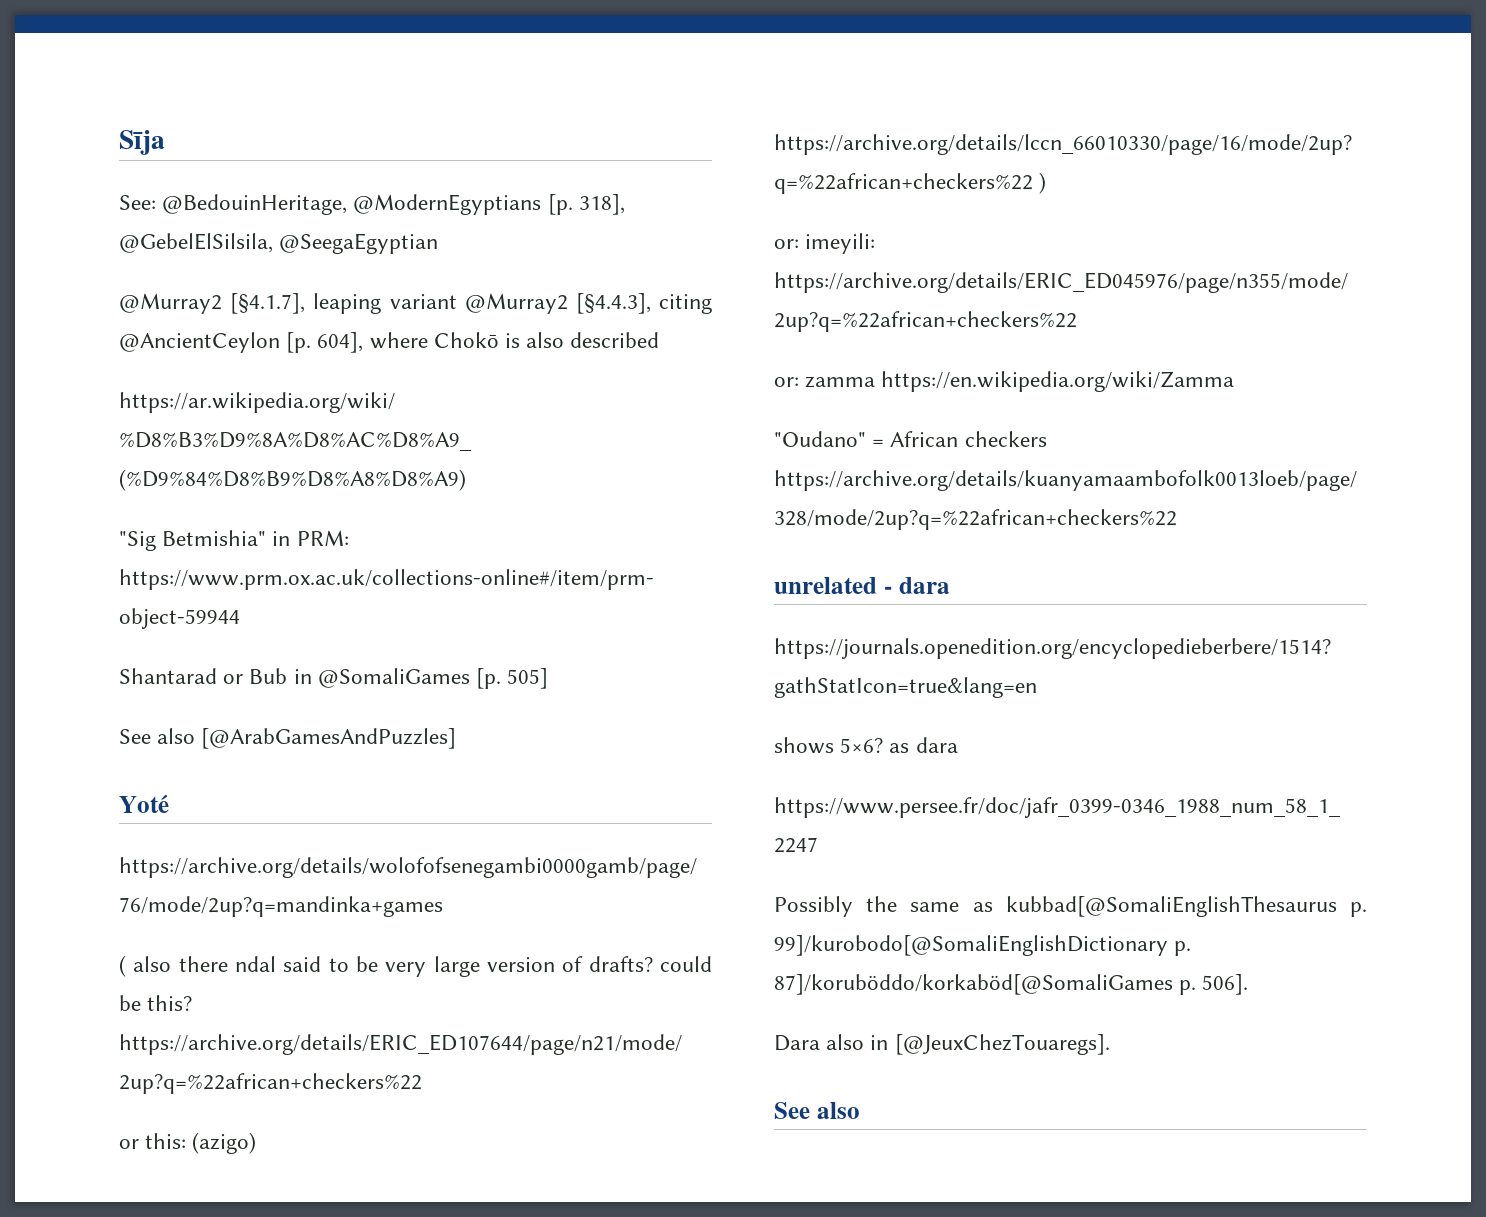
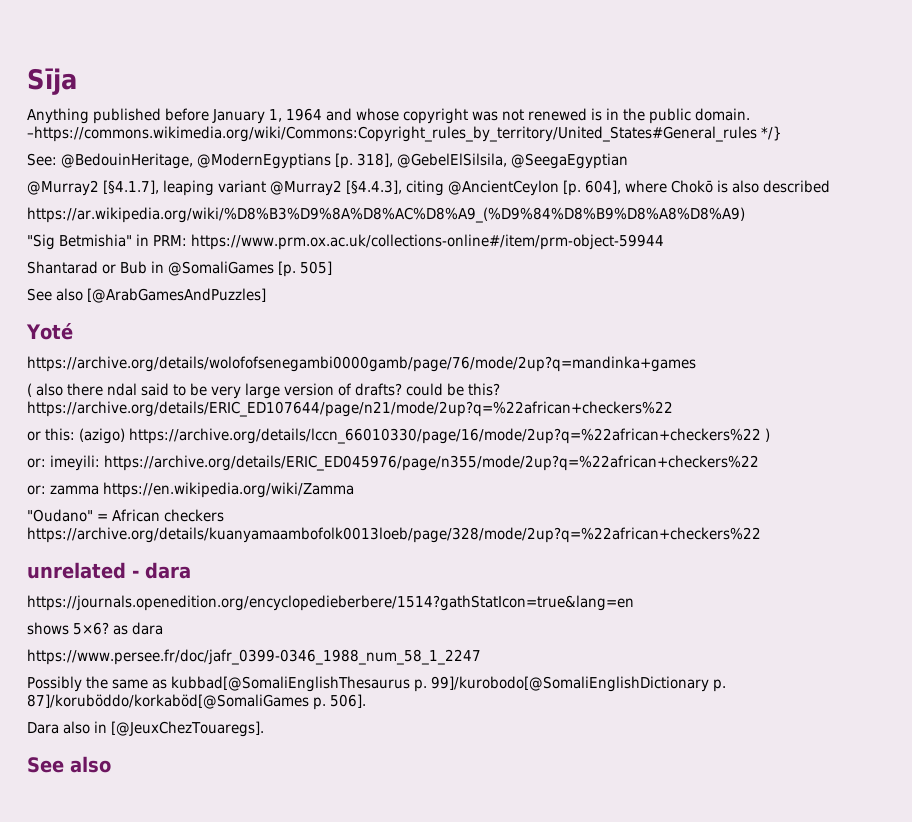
(165, 142) none -> [27,108,750,124] [27,126,782,142] // Anything published before January 1, 1964 and whose copyright was not renewed is in the public domain. –https://commons.wikimedia.org/wiki/Commons:Copyright_rules_by_territory/United_States#General_rules */}

